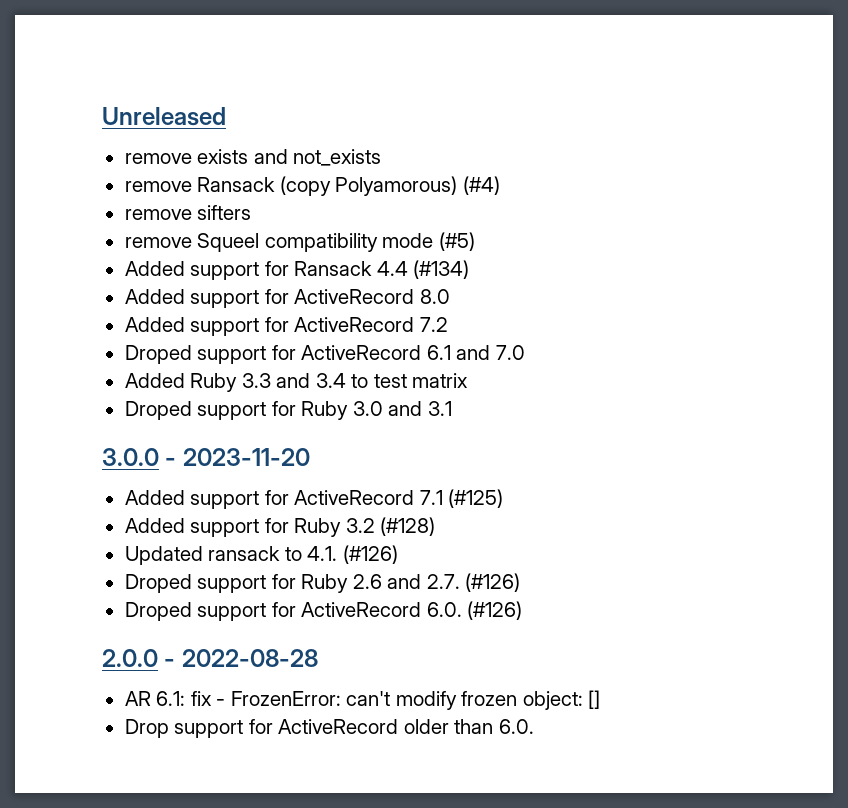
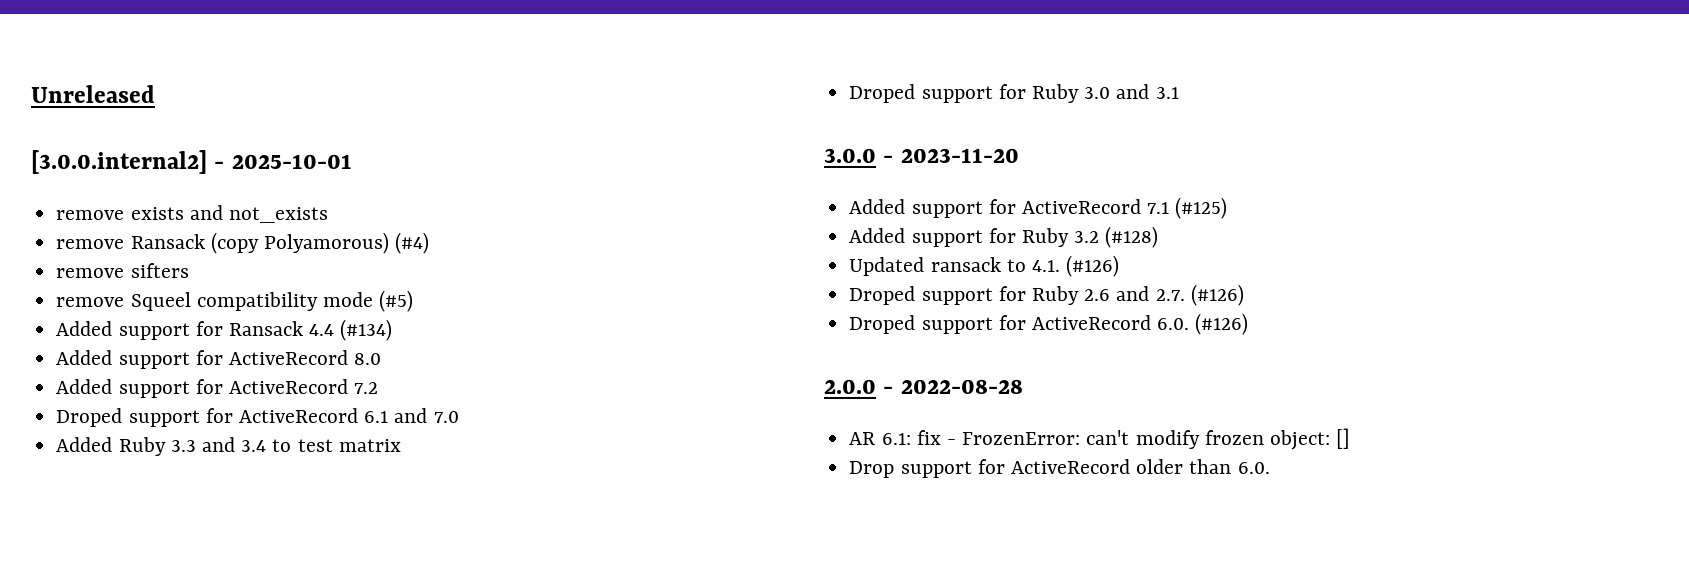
(226, 116) none -> [31,150,352,174] // [3.0.0.internal2] - 2025-10-01

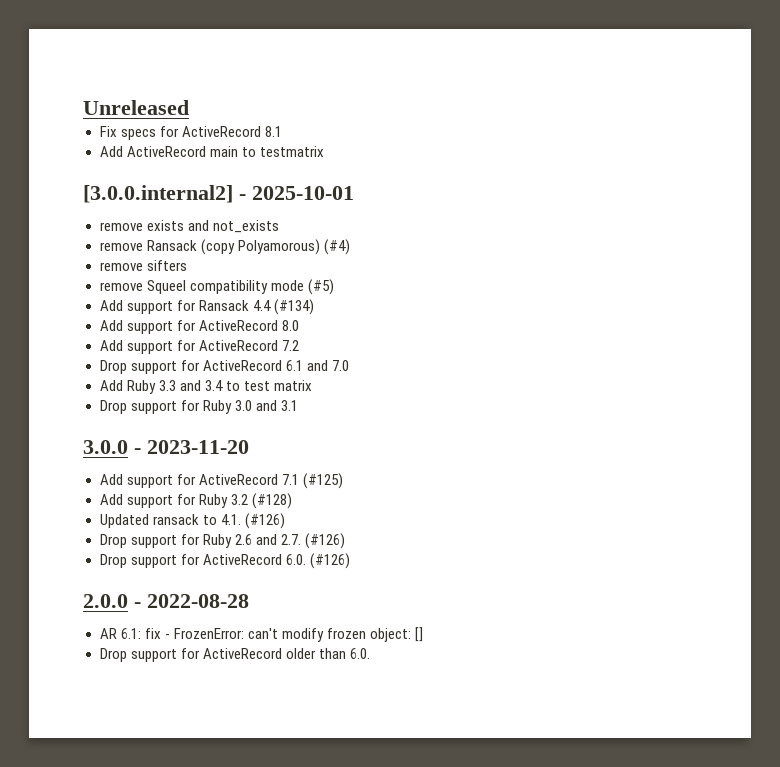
(155, 94) none -> [99,126,282,140] [99,146,324,157] // Fix specs for ActiveRecord 8.1 // Add ActiveRecord main to testmatrix
[56,321,113,336] Added -> [99,300,123,311] Add
[56,350,113,365] Added -> [99,320,123,331] Add
[56,379,113,394] Added -> [99,340,123,351] Add
[56,408,123,427] Droped -> [99,360,127,374] Drop
[56,437,113,452] Added -> [99,380,123,391] Add
[849,84,916,103] Droped -> [99,400,127,414] Drop
[849,199,906,214] Added -> [99,474,123,485] Add
[849,228,906,243] Added -> [99,494,123,505] Add
[849,286,916,305] Droped -> [99,534,127,548] Drop
[849,315,916,334] Droped -> [99,554,127,568] Drop

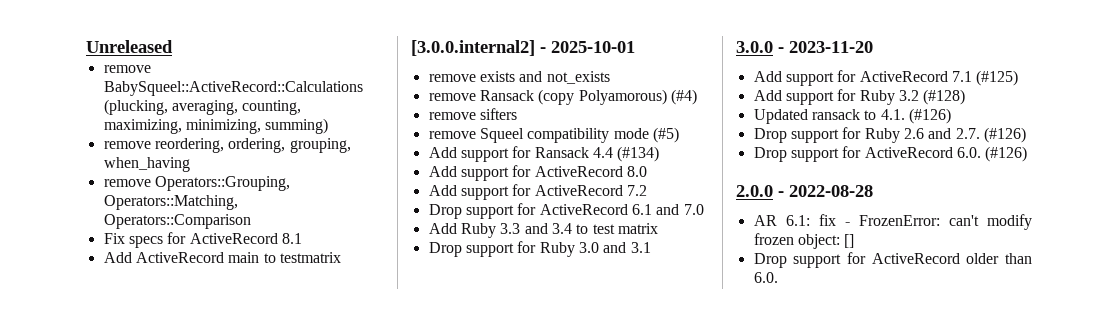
(189, 107) none -> [103,65,151,73] [103,81,363,96] [103,99,302,115] [103,118,329,134] [103,138,351,153] [103,157,190,172] [103,176,290,191] [103,195,238,210] [103,214,251,229] // remove BabySqueel::ActiveRecord::Calculations (plucking, averaging, counting, maximizing, minimizing, summing) // remove reordering, ordering, grouping, when_having // remove Operators::Grouping, Operators::Matching, Operators::Comparison

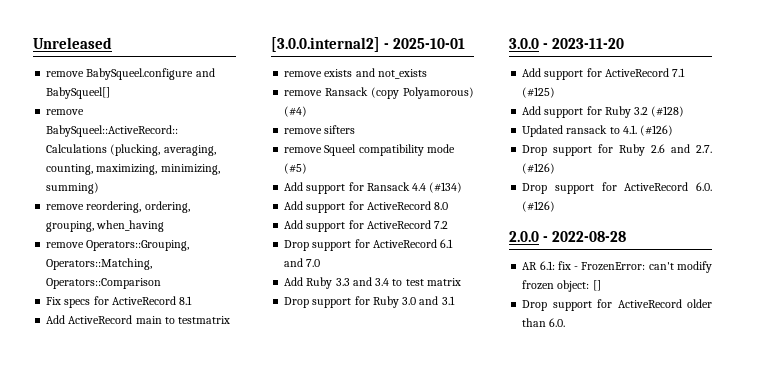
(173, 46) none -> [46,68,215,80] [46,87,111,99] // remove BabySqueel.configure and BabySqueel[]

